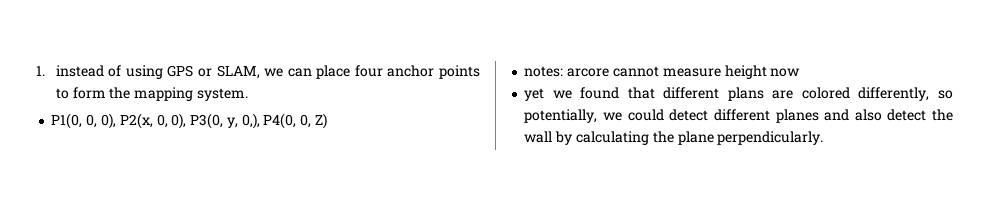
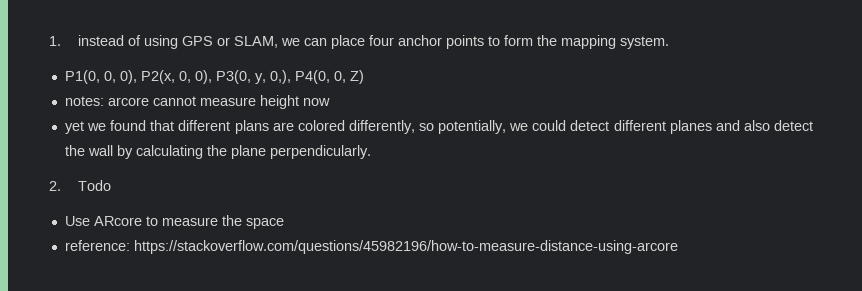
(824, 138) none -> [49,180,111,191] [64,215,284,229] [64,240,678,254] // 2. Todo // Use ARcore to measure the space // reference: https://stackoverflow.com/questions/45982196/how-to-measure-distance-using-arcore

